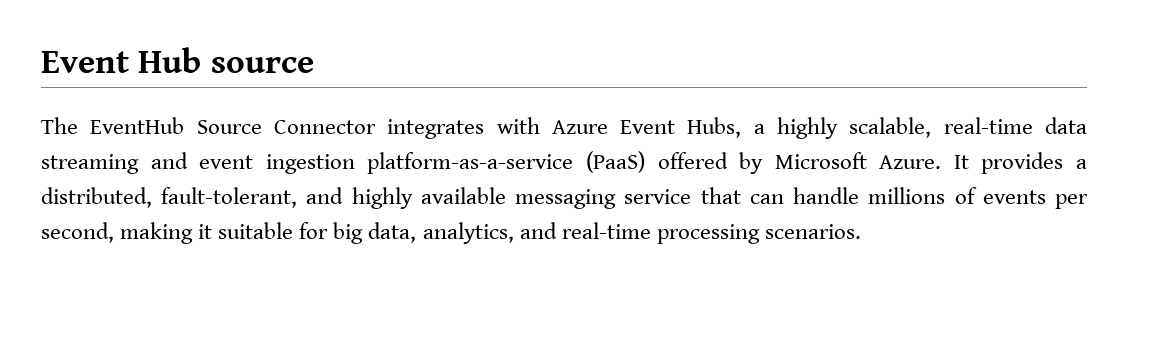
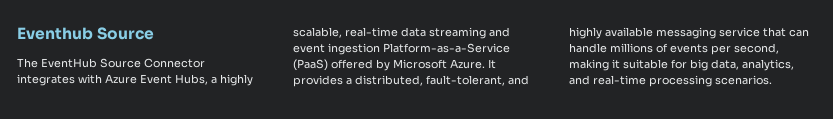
[41,47,314,73] Event Hub source -> [17,27,155,40] Eventhub Source
[367,152,574,174] platform-as-a-service -> [383,43,510,53] Platform-as-a-Service

